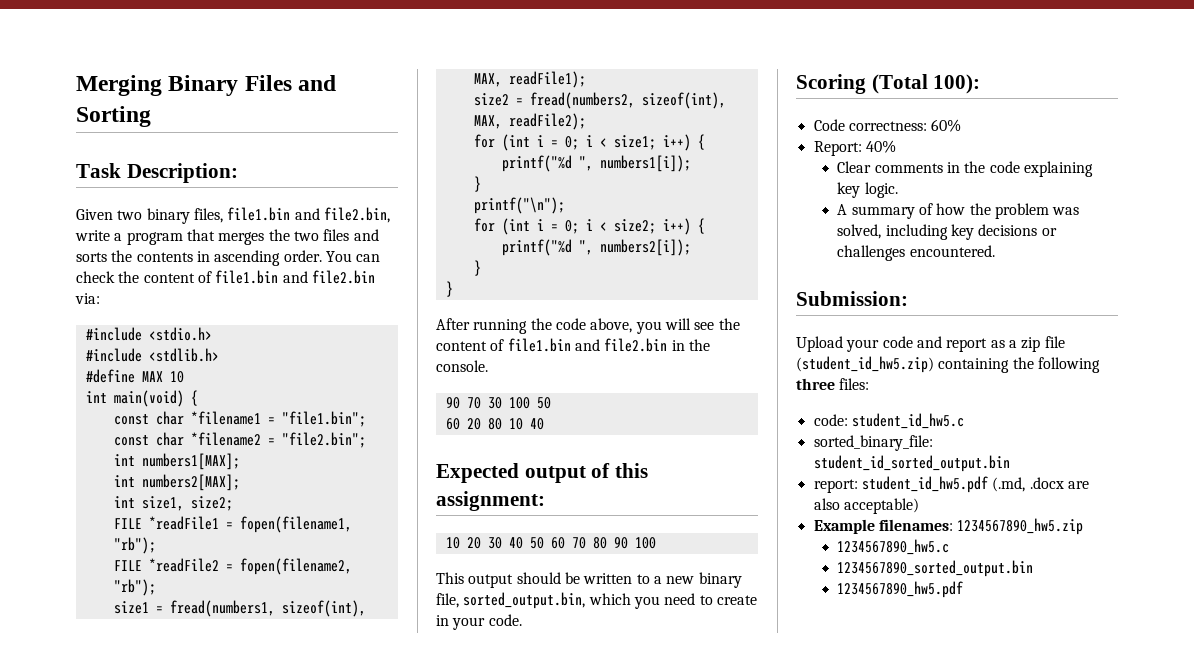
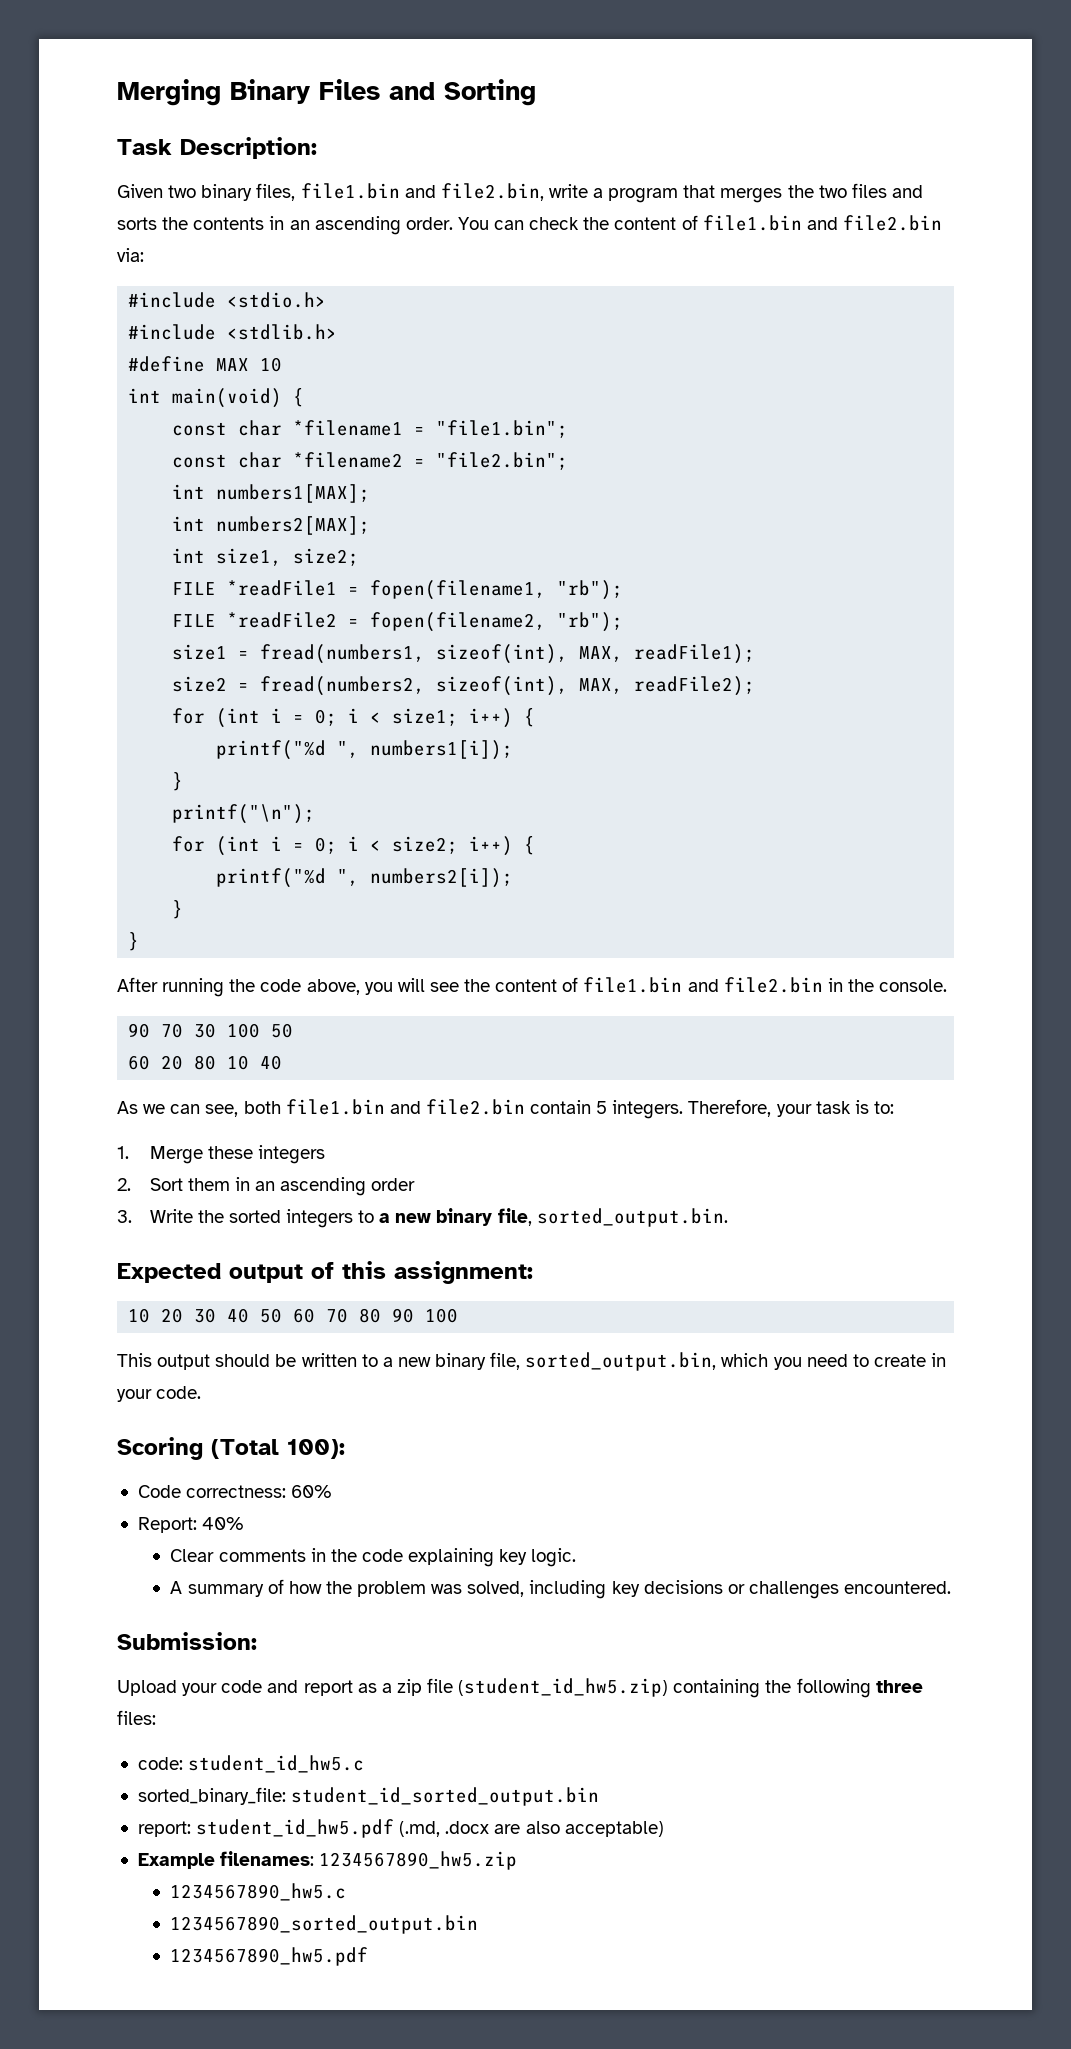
(210, 256) none -> [289,220,310,230] an
(544, 424) none -> [117,1099,894,1119] [117,1145,325,1164] [117,1177,416,1196] [117,1208,728,1228] // As we can see, both file1.bin and file2.bin contain 5 integers. Therefore, your task is to: // 1. Merge these integers // 2. Sort them in an ascending order // 3. Write the sorted integers to a new binary file, sorted_output.bin.

